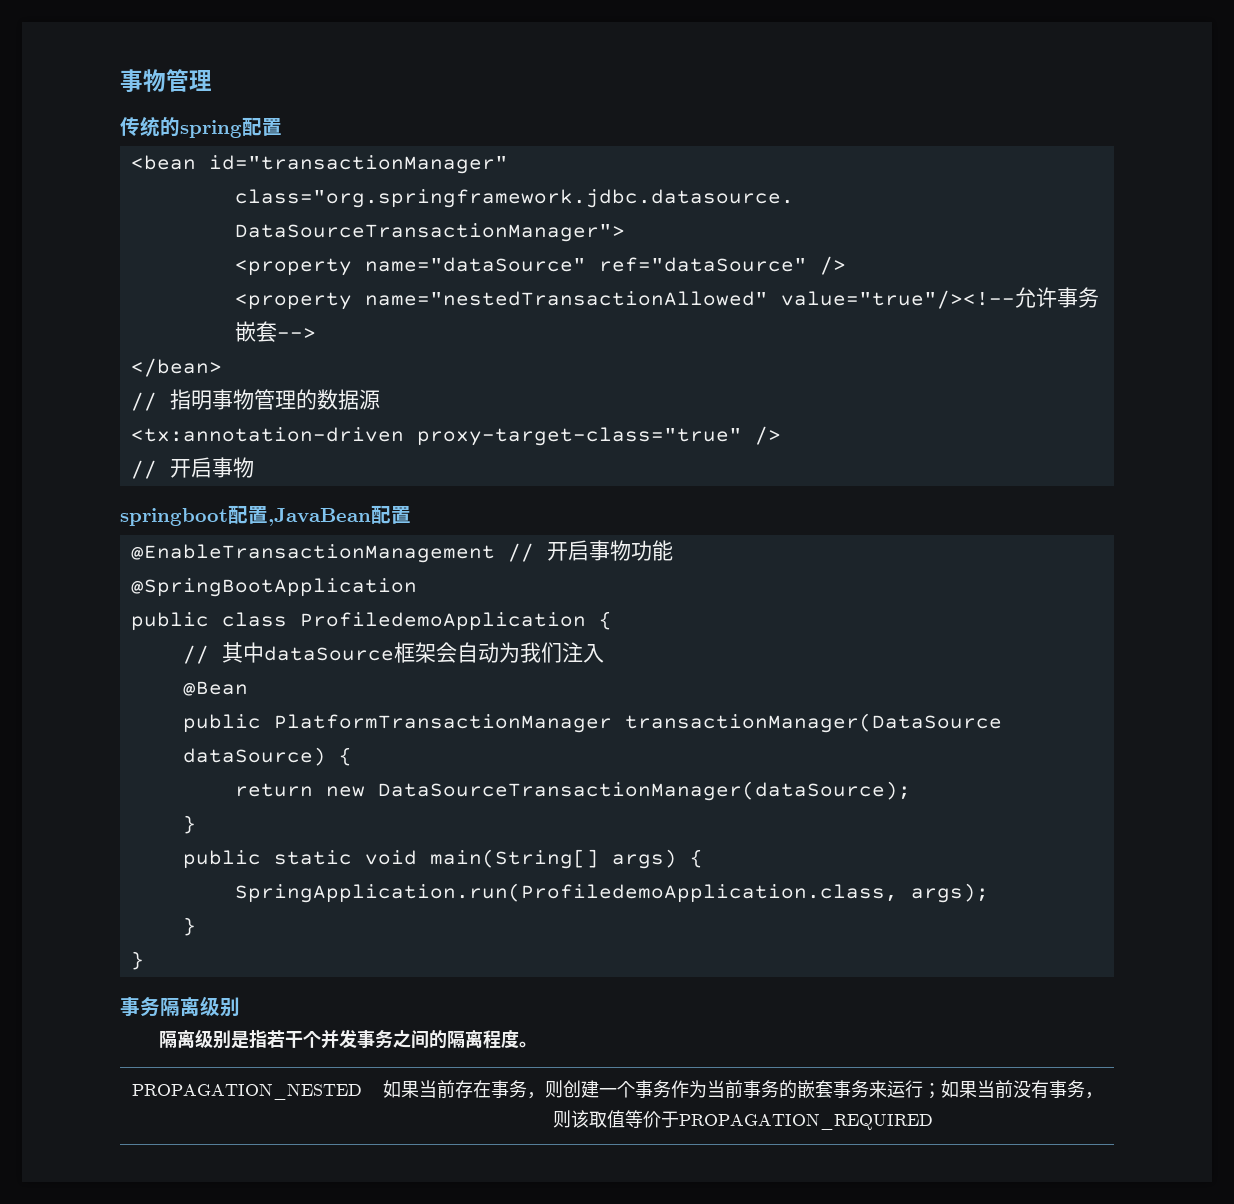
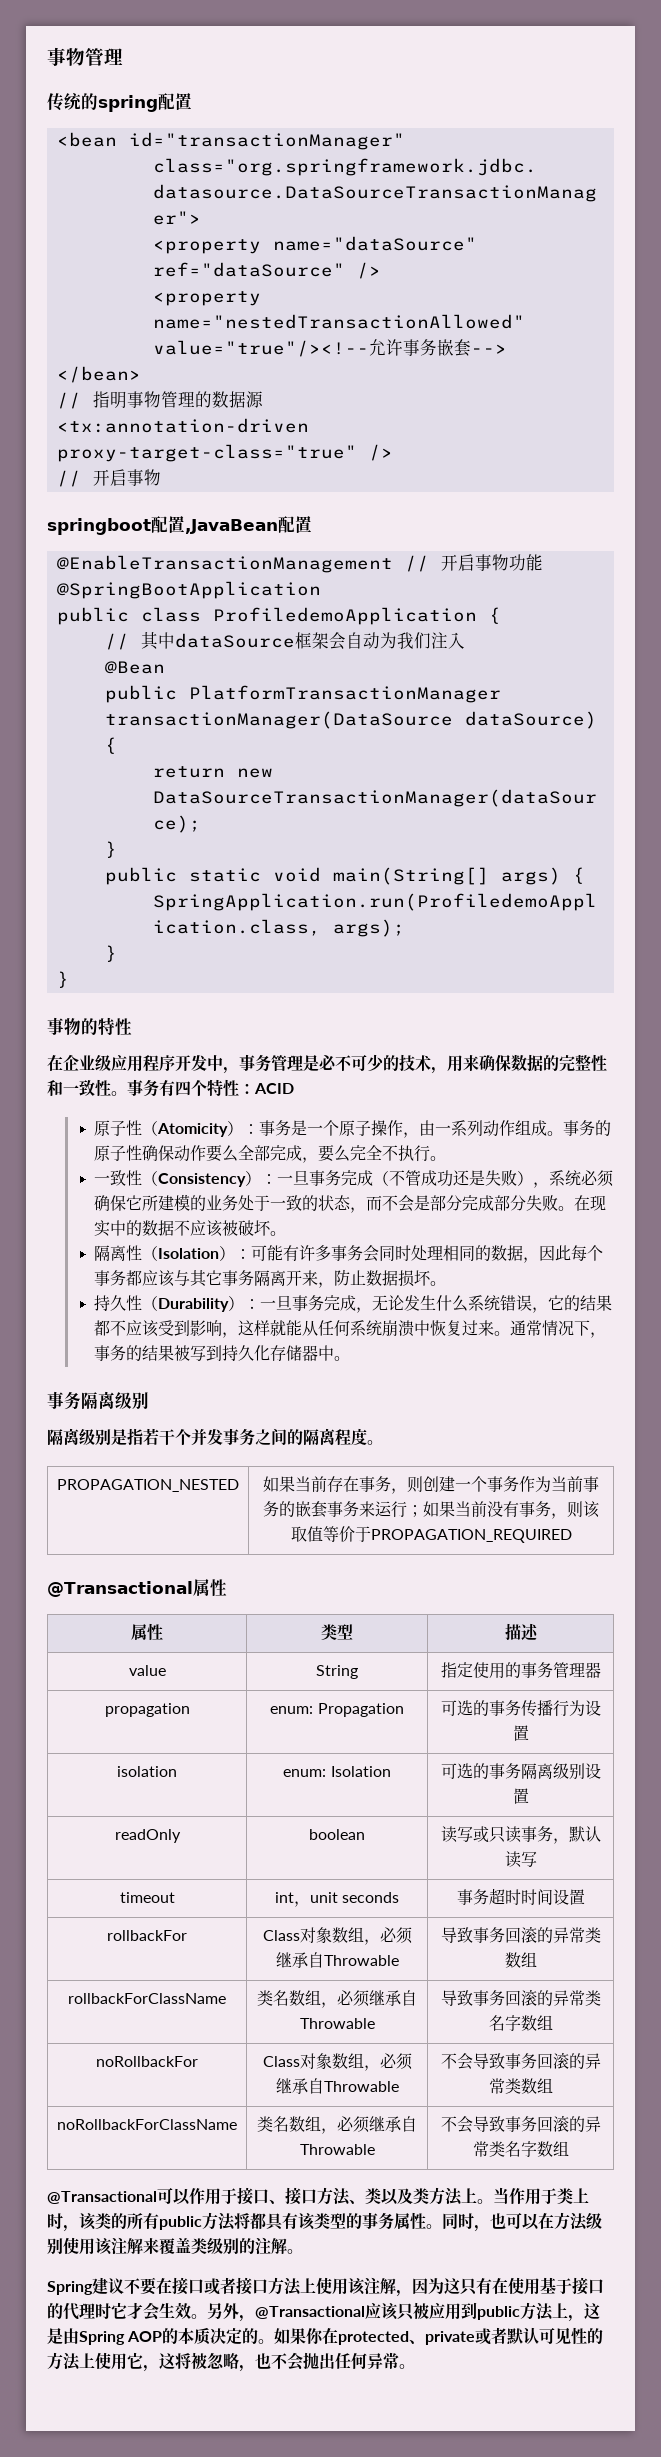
(144, 960) none -> [47,1017,132,1036] [47,1054,607,1074] [47,1079,294,1097] [93,1120,611,1138] [93,1145,446,1163] [93,1170,614,1188] [93,1194,606,1213] [93,1220,286,1237] [93,1245,603,1263] [93,1269,446,1288] [93,1295,612,1313] [93,1320,606,1338] [93,1345,350,1361] // 事物的特性 // 在企业级应用程序开发中，事务管理是必不可少的技术，用来确保数据的完整性和一致性。事务有四个特性：ACID // 原子性（Atomicity）：事务是一个原子操作，由一系列动作组成。事务的原子性确保动作要么全部完成，要么完全不执行。 // 一致性（Consistency）：一旦事务完成（不管成功还是失败），系统必须确保它所建模的业务处于一致的状态，而不会是部分完成部分失败。在现实中的数据不应该被破坏。 // 隔离性（Isolation）：可能有许多事务会同时处理相同的数据，因此每个事务都应该与其它事务隔离开来，防止数据损坏。 // 持久性（Durability）：一旦事务完成，无论发生什么系统错误，它的结果都不应该受到影响，这样就能从任何系统崩溃中恢复过来。通常情况下，事务的结果被写到持久化存储器中。
(933, 1121) none -> [47,1579,227,1597] [131,1623,163,1640] [321,1624,353,1641] [504,1623,538,1641] [128,1665,166,1676] [316,1665,358,1679] [440,1662,601,1679] [104,1703,190,1717] [270,1703,404,1717] [440,1700,601,1717] [512,1725,529,1741] [117,1766,177,1777] [283,1766,391,1777] [440,1763,601,1779] [512,1788,529,1804] [114,1829,181,1843] [309,1829,365,1840] [440,1826,601,1844] [504,1851,537,1868] [119,1892,175,1903] [274,1892,400,1907] [456,1888,585,1905] [107,1930,187,1941] [262,1927,413,1945] [275,1952,399,1968] [440,1926,601,1943] [504,1952,537,1968] [68,1993,226,2004] [257,1990,417,2008] [299,2018,375,2029] [440,1989,601,2006] [488,2015,553,2031] [96,2056,198,2067] [262,2053,413,2071] [275,2078,399,2094] [440,2052,601,2070] [488,2078,553,2094] [56,2119,237,2130] [257,2116,417,2134] [299,2144,375,2155] [440,2115,601,2133] [472,2141,569,2157] [47,2187,589,2206] [47,2212,602,2232] [47,2237,303,2255] [47,2277,604,2297] [47,2302,600,2322] [47,2327,604,2345] [47,2352,415,2372] // @Transactional属性 // 属性 | 类型 | 描述 // value | String | 指定使用的事务管理器 // propagation | enum: Propagation | 可选的事务传播行为设置 // isolation | enum: Isolation | 可选的事务隔离级别设置 // readOnly | boolean | 读写或只读事务，默认读写 // timeout | int，unit seconds | 事务超时时间设置 // rollbackFor | Class对象数组，必须继承自Throwable | 导致事务回滚的异常类数组 // rollbackForClassName | 类名数组，必须继承自Throwable | 导致事务回滚的异常类名字数组 // noRollbackFor | Class对象数组，必须继承自Throwable | 不会导致事务回滚的异常类数组 // noRollbackForClassName | 类名数组，必须继承自Throwable | 不会导致事务回滚的异常类名字数组 // @Transactional可以作用于接口、接口方法、类以及类方法上。当作用于类上时，该类的所有public方法将都具有该类型的事务属性。同时，也可以在方法级别使用该注解来覆盖类级别的注解。 // Spring建议不要在接口或者接口方法上使用该注解，因为这只有在使用基于接口的代理时它才会生效。另外，@Transactional应该只被应用到public方法上，这是由Spring AOP的本质决定的。如果你在protected、private或者默认可见性的方法上使用它，这将被忽略，也不会抛出任何异常。

